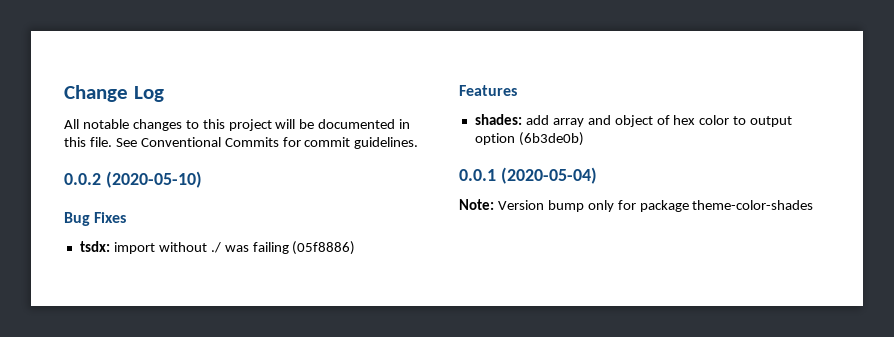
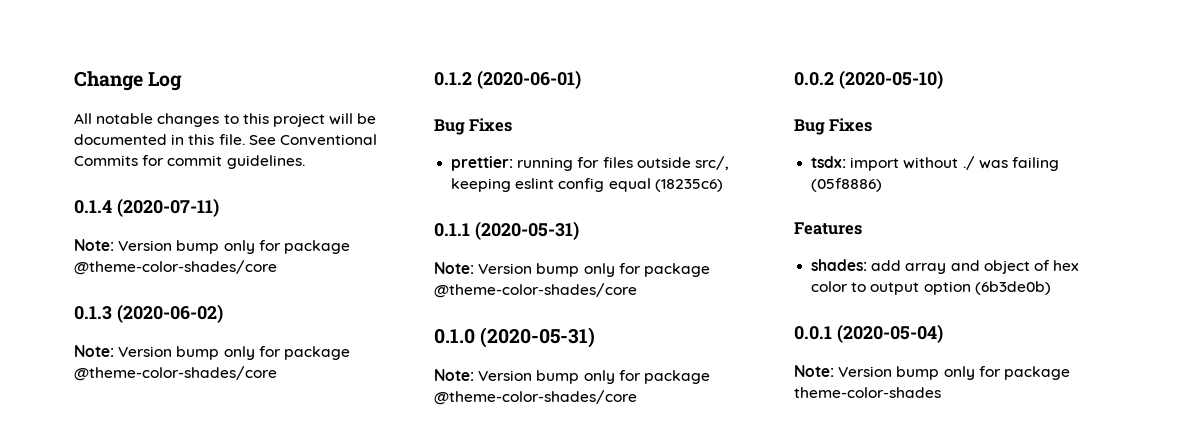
(419, 143) none -> [74,198,219,217] [74,239,350,254] [74,260,277,275] [74,304,223,323] [74,345,350,360] [74,366,277,381] [434,70,581,89] [434,118,513,135] [451,156,729,171] [451,178,723,192] [434,221,579,240] [434,262,710,277] [434,283,637,298] [434,327,596,348] [434,369,710,384] [434,390,637,405] // 0.1.4 (2020-07-11) // Note: Version bump only for package @theme-color-shades/core // 0.1.3 (2020-06-02) // Note: Version bump only for package @theme-color-shades/core // 0.1.2 (2020-06-01) // Bug Fixes // prettier: running for files outside src/, keeping eslint config equal (18235c6) // 0.1.1 (2020-05-31) // Note: Version bump only for package @theme-color-shades/core // 0.1.0 (2020-05-31) // Note: Version bump only for package @theme-color-shades/core

